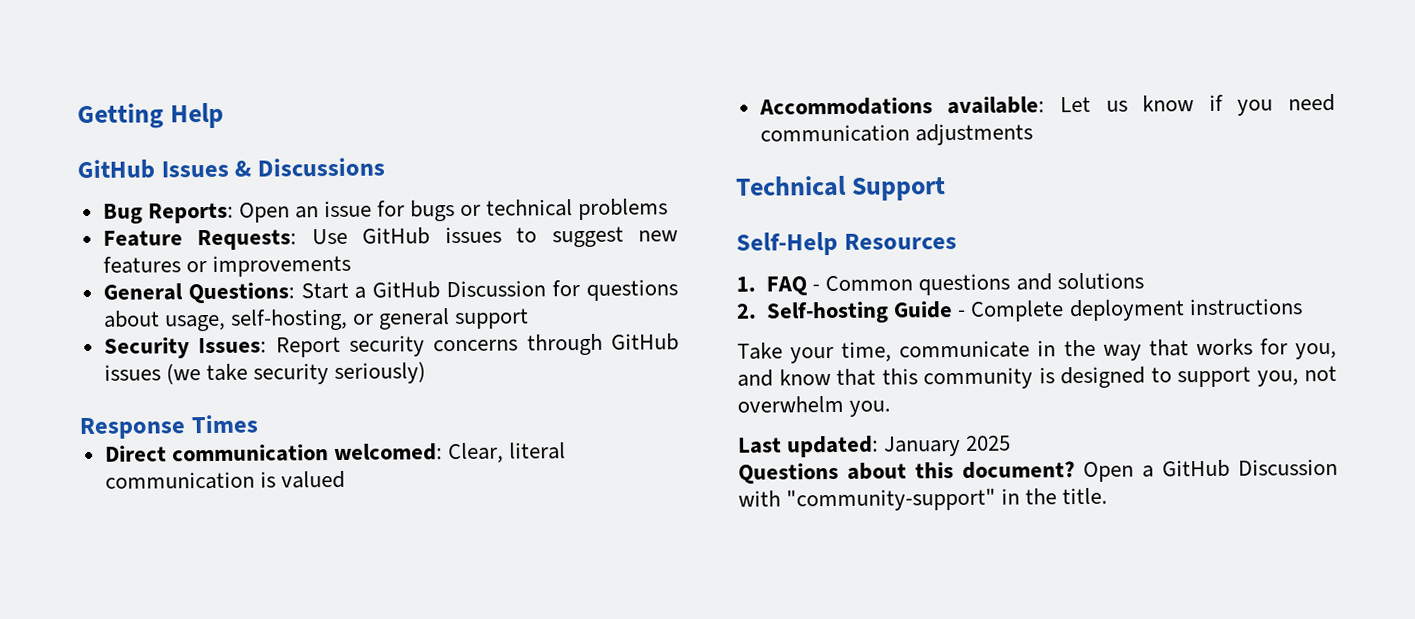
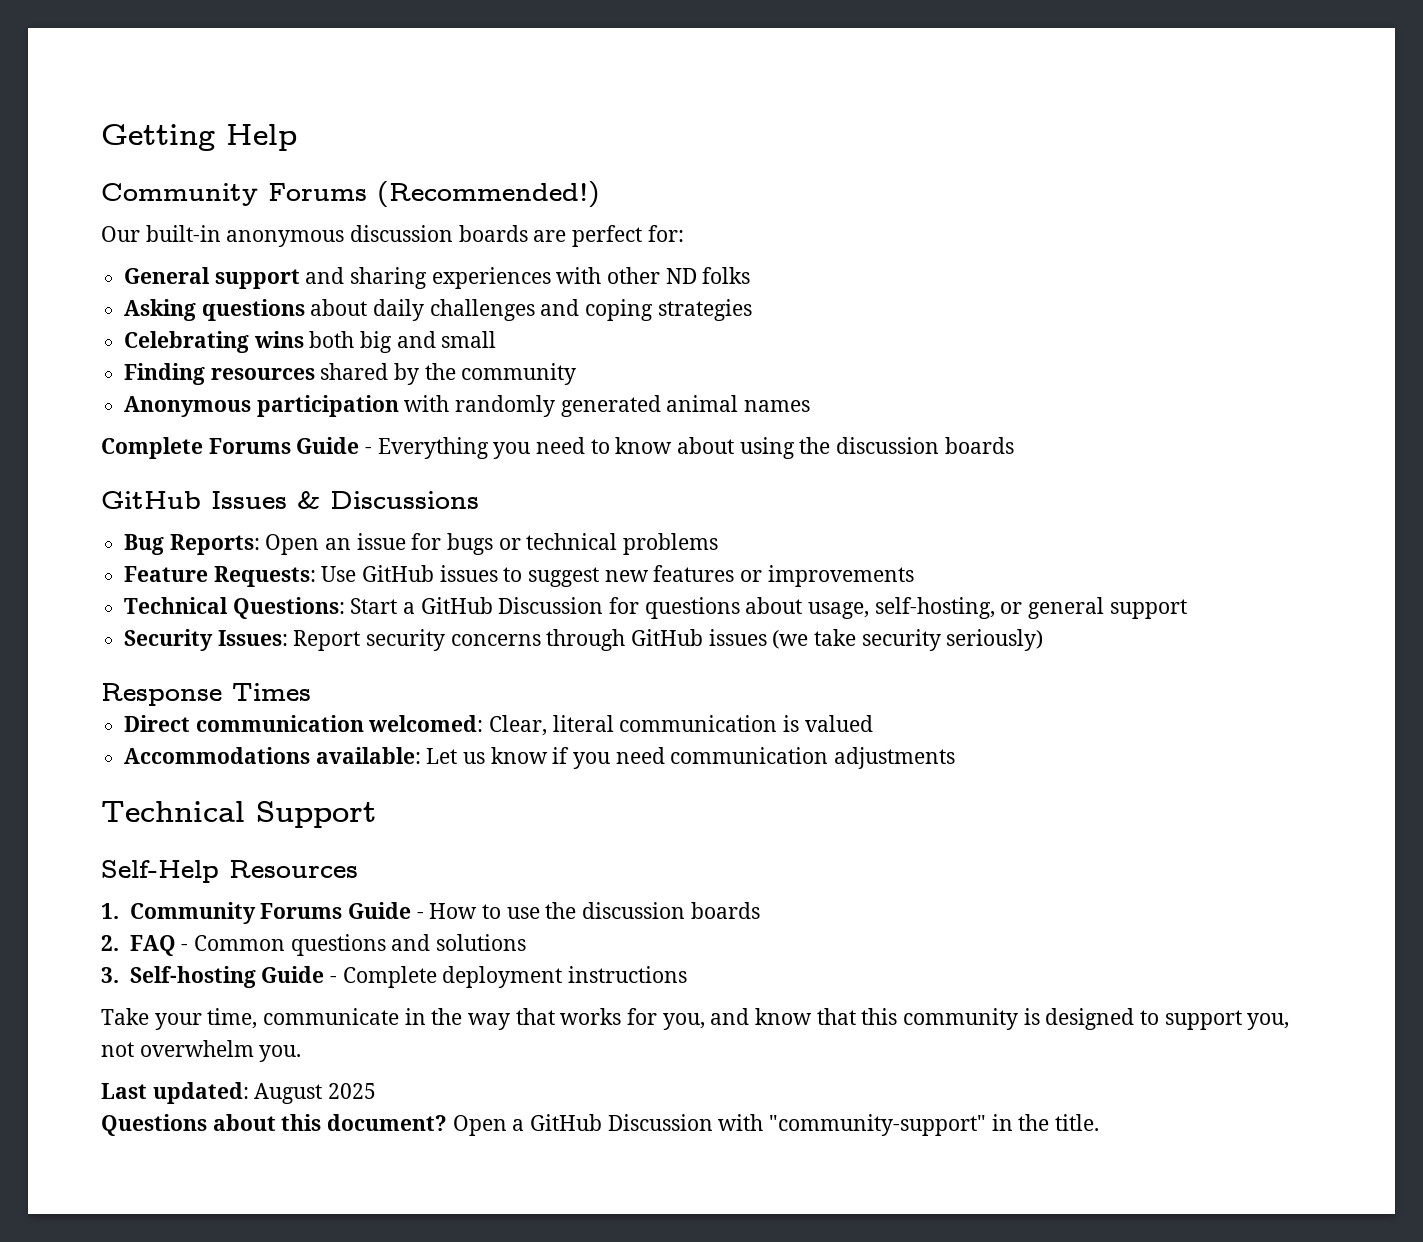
(225, 115) none -> [101,181,600,208] [101,225,684,247] [124,267,751,289] [124,299,752,321] [124,331,497,353] [124,363,577,385] [124,395,811,417] [101,437,1014,459] // Community Forums (Recommended!) // Our built-in anonymous discussion boards are perfect for: // General support and sharing experiences with other ND folks // Asking questions about daily challenges and coping strategies // Celebrating wins both big and small // Finding resources shared by the community // Anonymous participation with randomly generated animal names // Complete Forums Guide - Everything you need to know about using the discussion boards
[102,283,183,301] General -> [124,597,229,614] Technical
(756, 284) none -> [129,902,760,924] [101,935,119,951] Community Forums Guide - How to use the discussion boards // 2.
[736,303,757,319] 2. -> [101,967,119,983] 3.
[884,435,962,457] January -> [254,1083,323,1104] August

